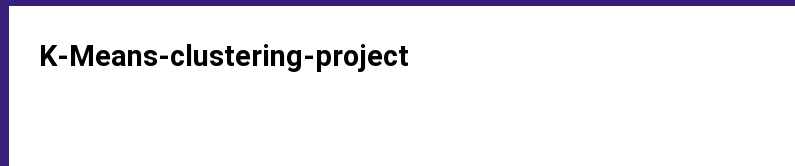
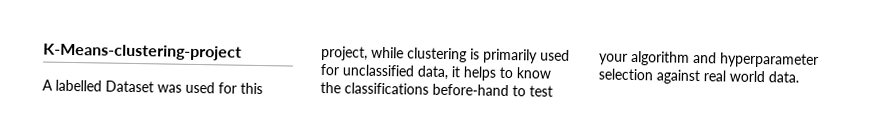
(409, 58) none -> [42,79,263,95] [321,45,570,64] [320,63,551,81] [320,81,553,97] [599,50,819,68] [598,68,799,85] // A labelled Dataset was used for this project, while clustering is primarily used for unclassified data, it helps to know the classifications before-hand to test your algorithm and hyperparameter selection against real world data.

